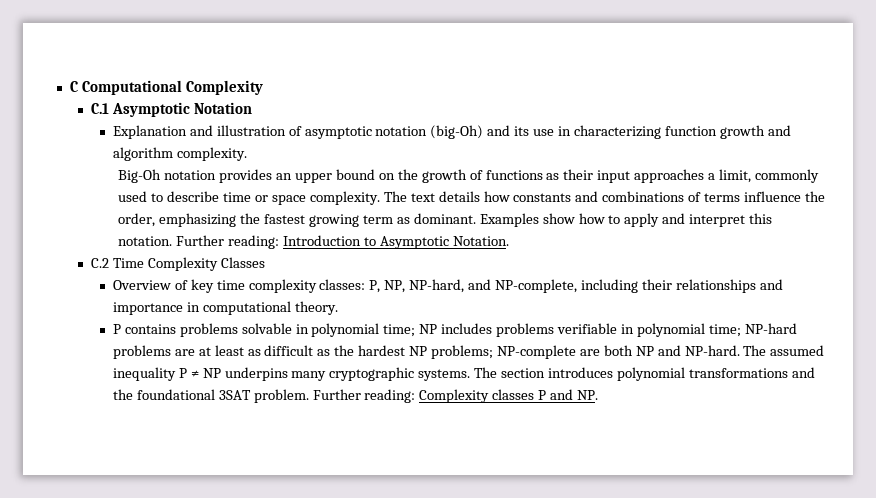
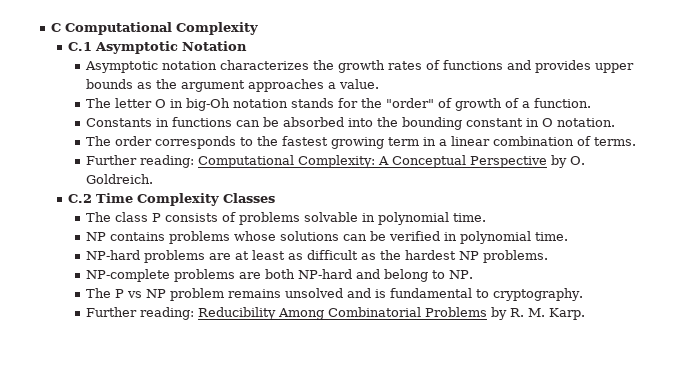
[112,125,791,139] [112,147,247,161] [118,169,395,183] Explanation and illustration of asymptotic notation (big-Oh) and its use in characterizing function growth and algorithm complexity. // Big-Oh notation provides an upper bound on -> [85,60,310,73] Asymptotic notation characterizes
(467, 176) none -> [388,61,423,70] rates
[546,169,819,183] [118,191,825,205] [118,213,773,227] [118,235,509,249] [91,257,266,271] [112,279,783,293] [112,301,338,315] [112,323,741,337] as their input approaches a limit, commonly used to describe time or space complexity. The text details how constants and combinations of terms influence the order, emphasizing the fastest growing term as dominant. Examples show how to apply and interpret this notation. Further reading: Introduction to Asymptotic Notation. // C.2 Time Complexity Classes // Overview of key time complexity classes: P, NP, NP-hard, and NP-complete, including their relationships and importance in computational theory. // P contains problems solvable in polynomial time; NP includes problems verifiable in polynomial time; -> [507,60,635,73] [86,79,380,92] [86,98,592,111] [86,117,616,130] [86,136,637,149] [86,155,586,168] [86,174,154,184] [68,193,276,206] [86,212,487,225] [86,231,569,244] and provides upper bounds as the argument approaches a value. // The letter O in big-Oh notation stands for the "order" of growth of a function. // Constants in functions can be absorbed into the bounding constant in O notation. // The order corresponds to the fastest growing term in a linear combination of terms. // Further reading: Computational Complexity: A Conceptual Perspective by O. Goldreich. // C.2 Time Complexity Classes // The class P consists of problems solvable in polynomial time. // NP contains problems whose solutions can be verified in polynomial time. //
[431,345,825,359] [112,367,815,381] [112,389,599,403] problems; NP-complete are both NP and NP-hard. The assumed inequality P ≠ NP underpins many cryptographic systems. The section introduces polynomial transformations and the foundational 3SAT problem. Further reading: Complexity classes P and NP. -> [483,250,549,263] [86,269,474,282] [86,288,584,301] [86,307,586,320] problems. // NP-complete problems are both NP-hard and belong to NP. // The P vs NP problem remains unsolved and is fundamental to cryptography. // Further reading: Reducibility Among Combinatorial Problems by R. M. Karp.

